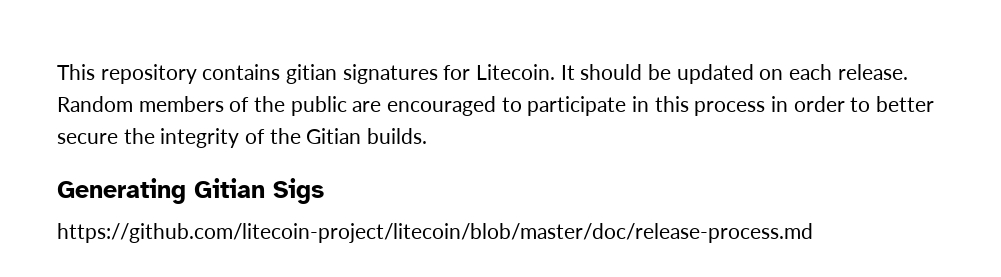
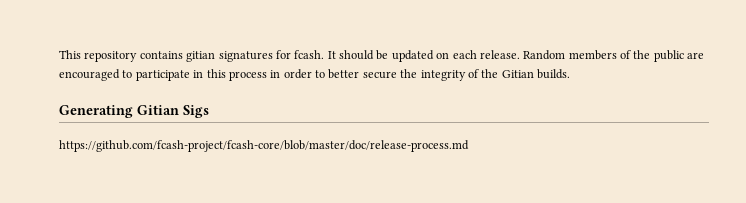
[476,64,556,80] Litecoin. -> [294,50,325,59] fcash.
[57,223,813,243] https://github.com/litecoin-project/litecoin/blob/master/doc/release-process.md -> [59,140,469,152] https://github.com/fcash-project/fcash-core/blob/master/doc/release-process.md

